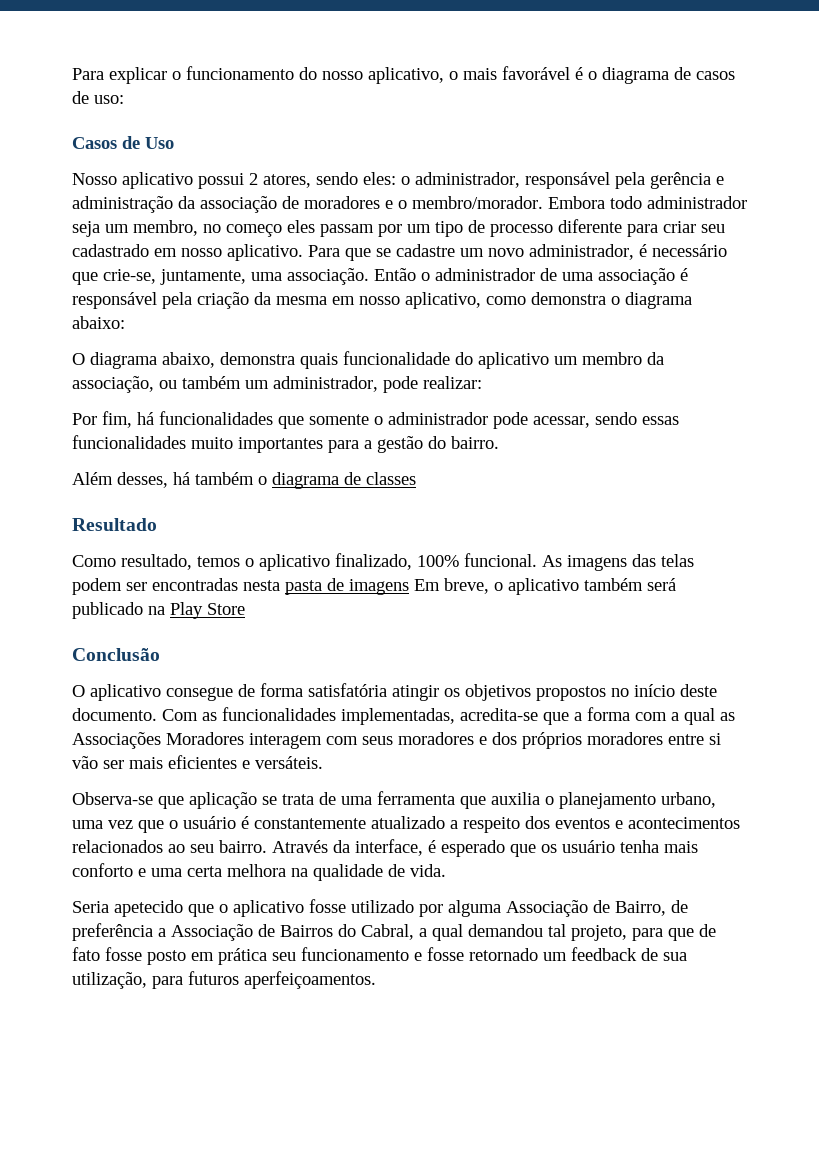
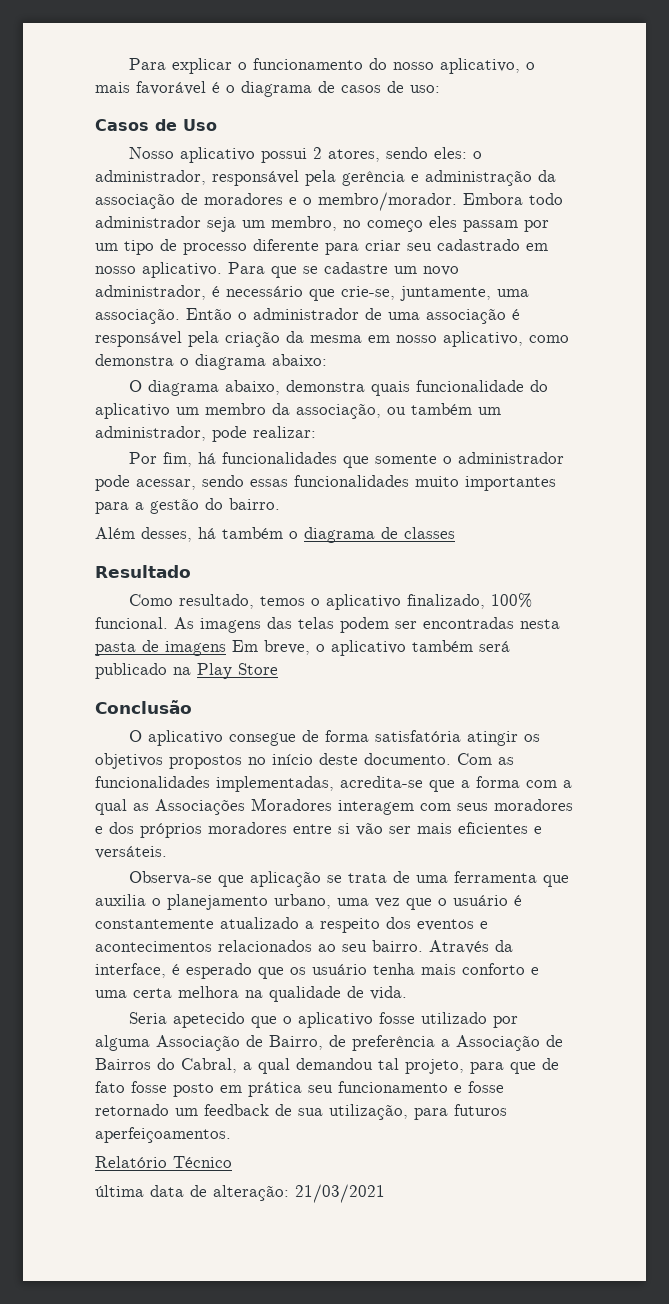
(376, 980) none -> [95,1156,232,1168] [95,1184,385,1203] // Relatório Técnico // última data de alteração: 21/03/2021

